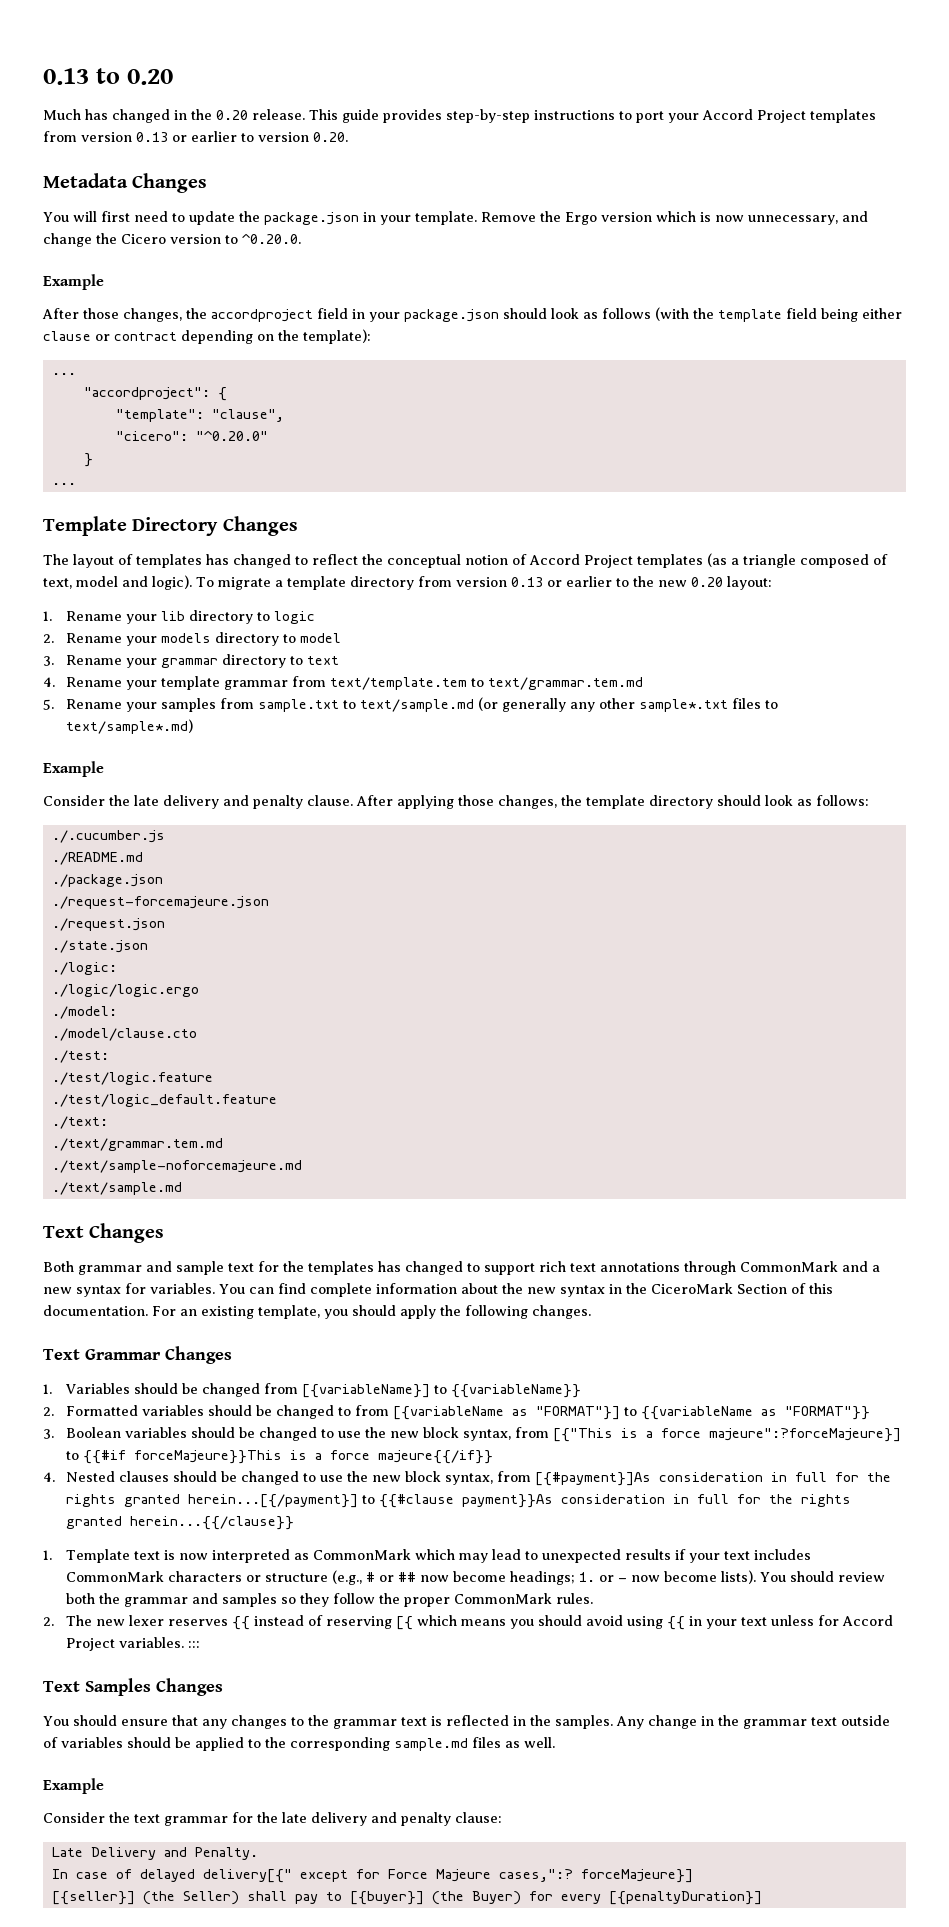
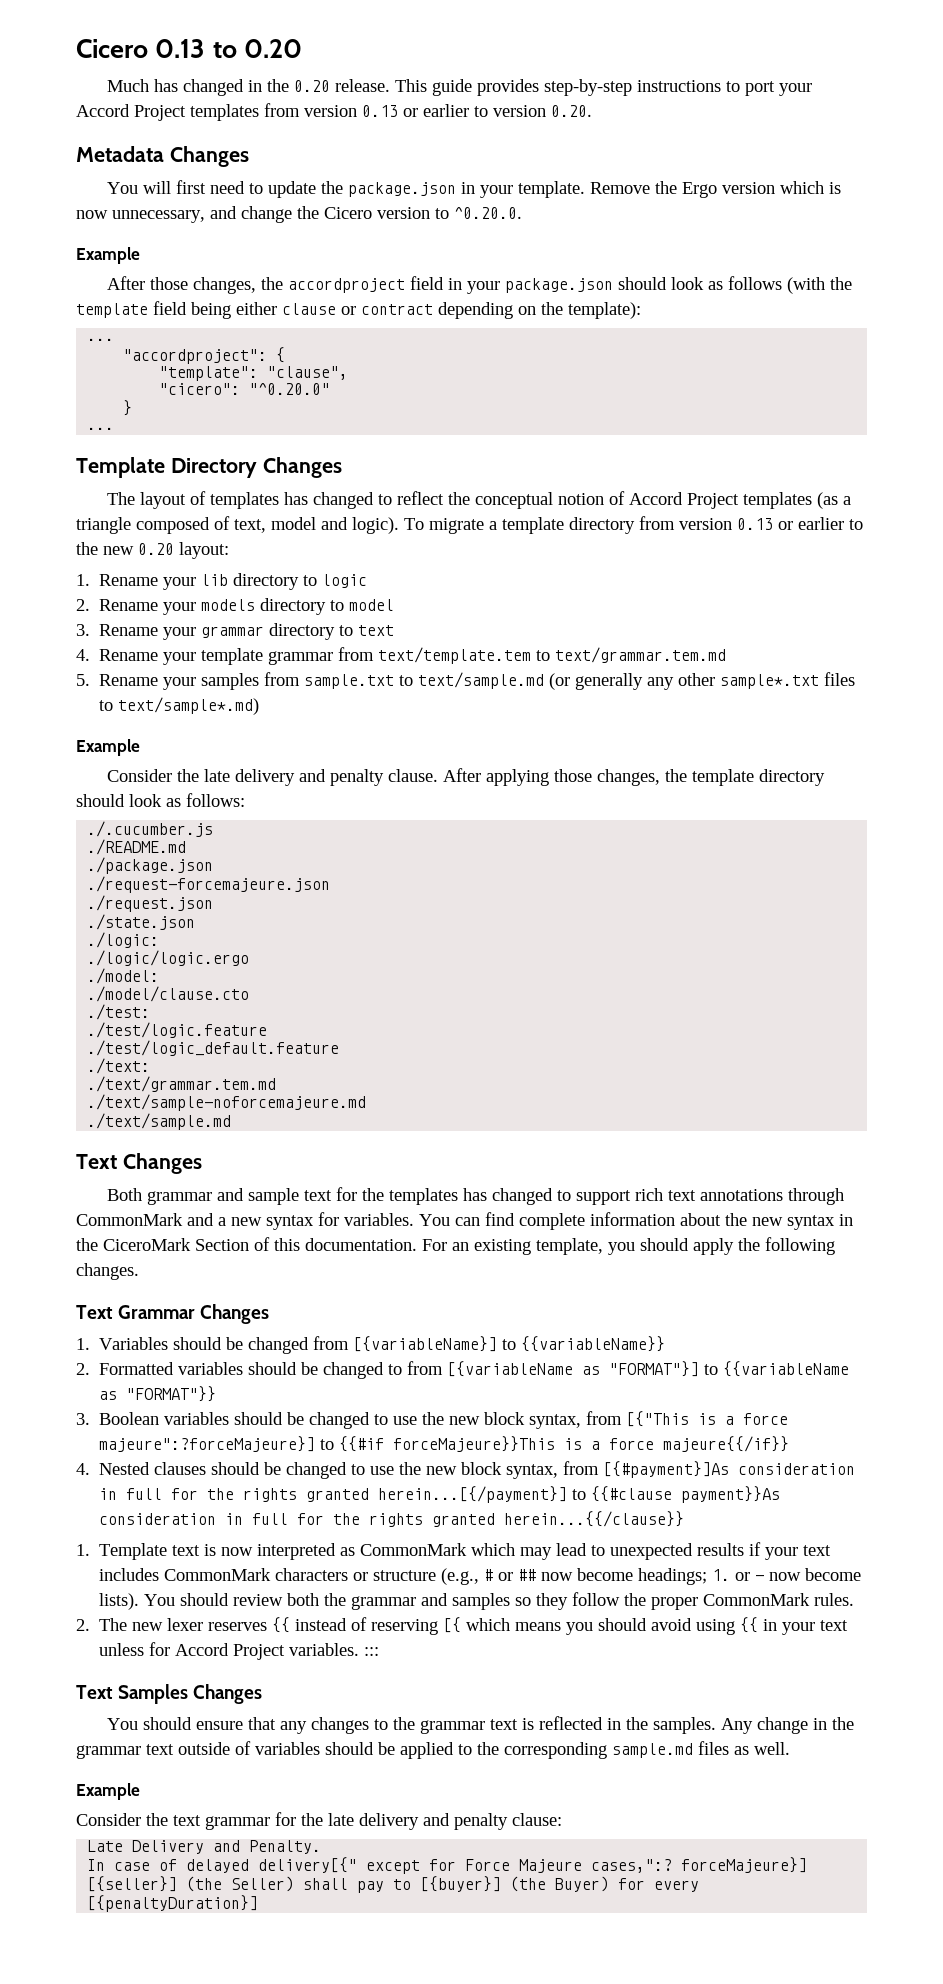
(43, 76) none -> [76,39,148,58] Cicero

